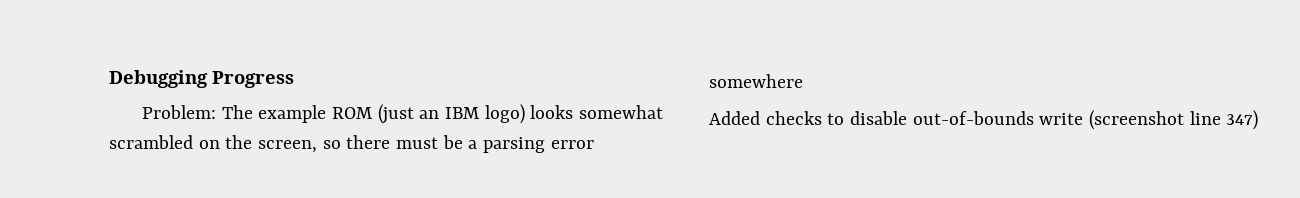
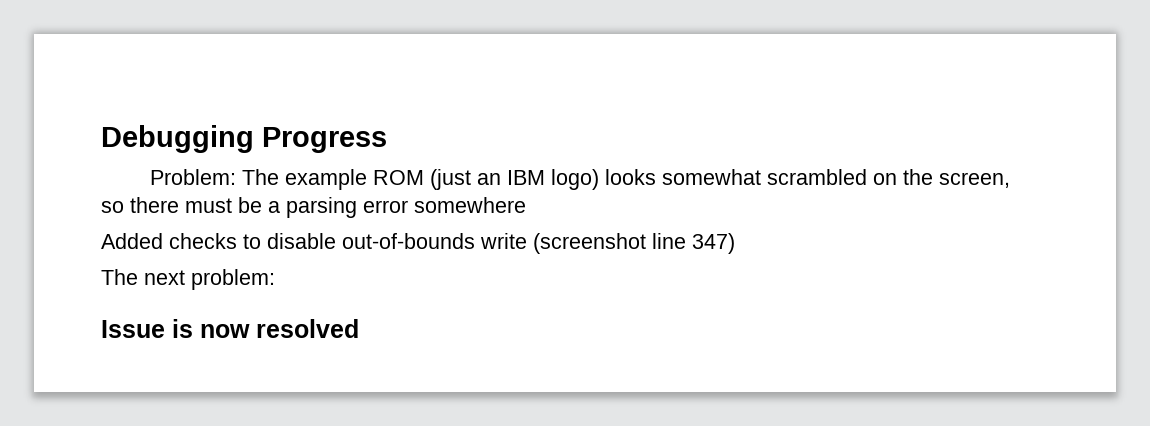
(1259, 120) none -> [101,269,275,290] [101,319,359,338] // The next problem: // Issue is now resolved

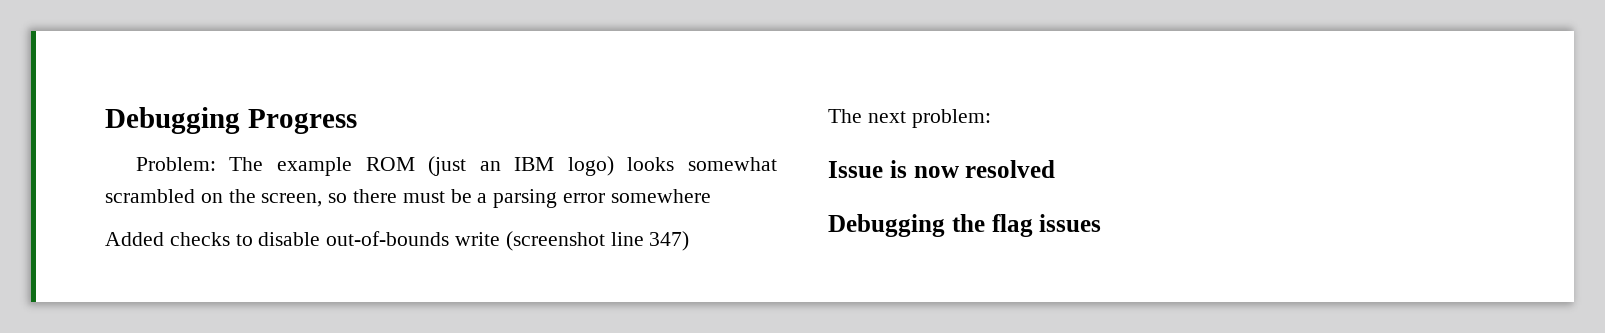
(359, 328) none -> [828,214,1102,237] // Debugging the flag issues

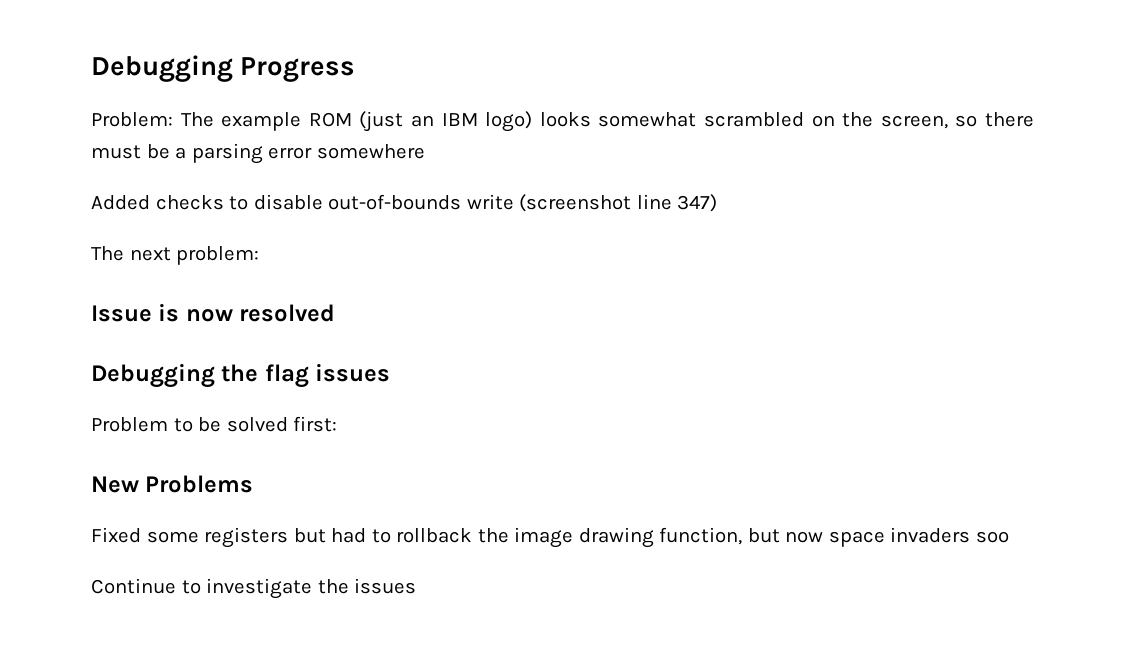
(1102, 223) none -> [91,416,338,432] [91,475,254,493] [91,527,1010,548] [91,578,417,599] // Problem to be solved first: // New Problems // Fixed some registers but had to rollback the image drawing function, but now space invaders soo // Continue to investigate the issues

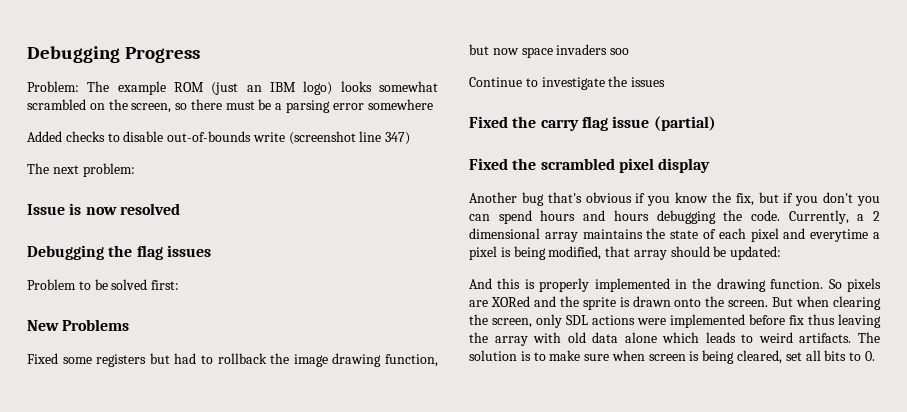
(417, 586) none -> [469,116,716,131] [469,158,711,173] [469,192,881,206] [469,210,880,224] [469,228,881,242] [469,246,782,260] [469,278,881,292] [469,296,881,310] [469,314,881,328] [469,332,880,346] [469,350,875,364] // Fixed the carry flag issue (partial) // Fixed the scrambled pixel display // Another bug that's obvious if you know the fix, but if you don't you can spend hours and hours debugging the code. Currently, a 2 dimensional array maintains the state of each pixel and everytime a pixel is being modified, that array should be updated: // And this is properly implemented in the drawing function. So pixels are XORed and the sprite is drawn onto the screen. But when clearing the screen, only SDL actions were implemented before fix thus leaving the array with old data alone which leads to weird artifacts. The solution is to make sure when screen is being cleared, set all bits to 0.

